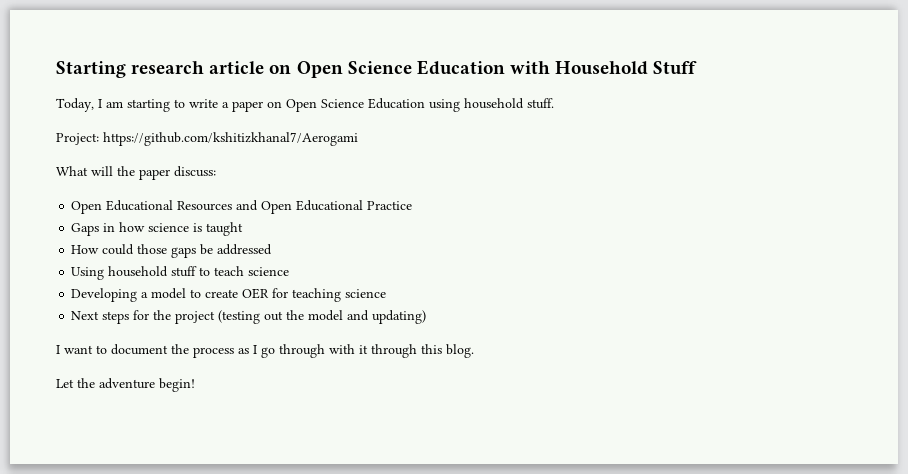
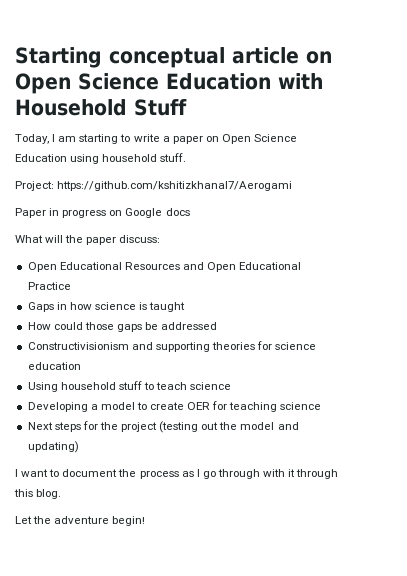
[131,61,205,74] research -> [109,47,225,68] conceptual
(358, 139) none -> [15,208,190,218] // Paper in progress on Google docs
(273, 249) none -> [27,341,317,352] [27,362,81,370] // Constructivisionism and supporting theories for science education

